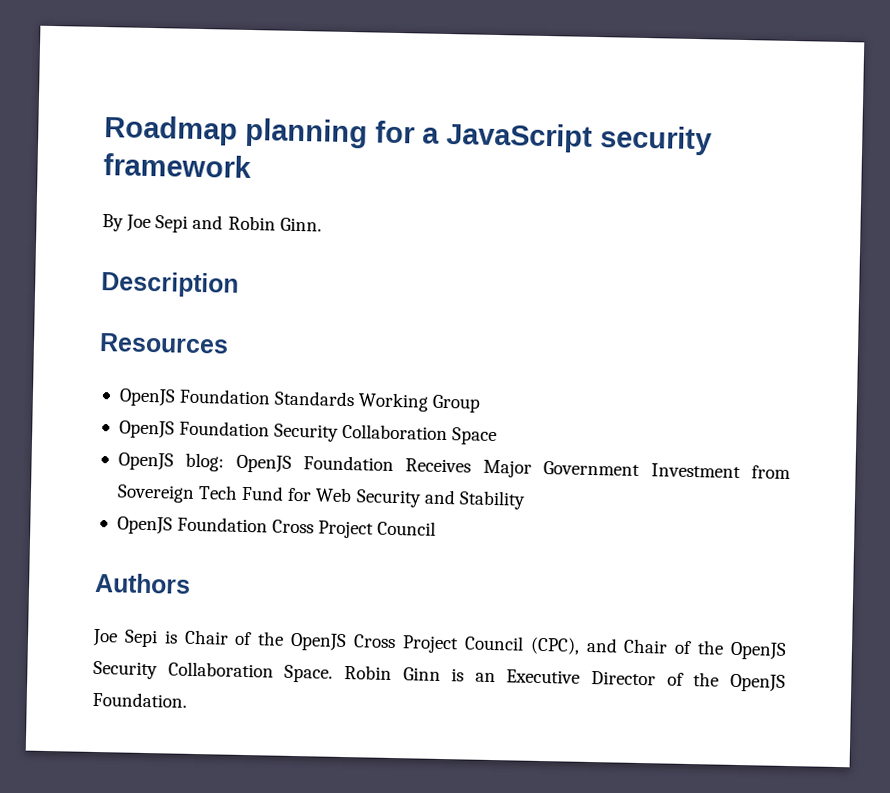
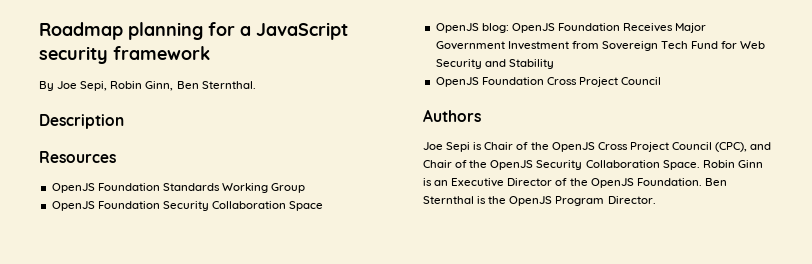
[155,214,322,233] Sepi and Robin Ginn. -> [80,81,256,91] Sepi, Robin Ginn, Ben Sternthal.
(187, 699) none -> [704,178,727,186] [423,196,656,206] Ben Sternthal is the OpenJS Program Director.

